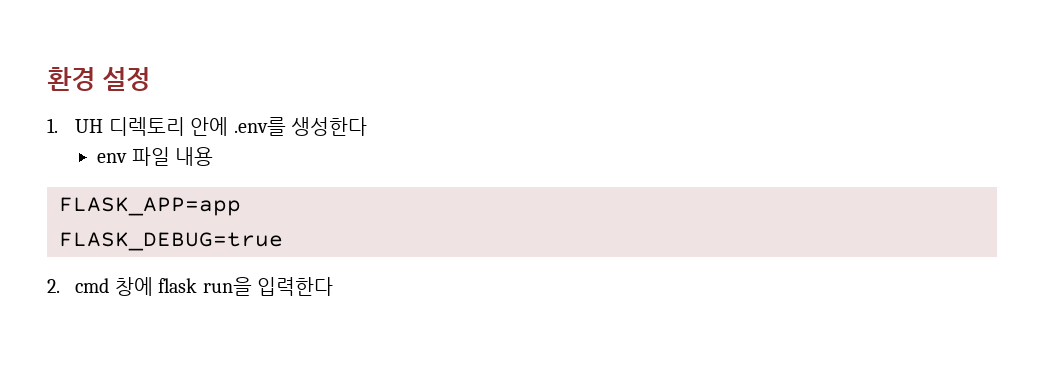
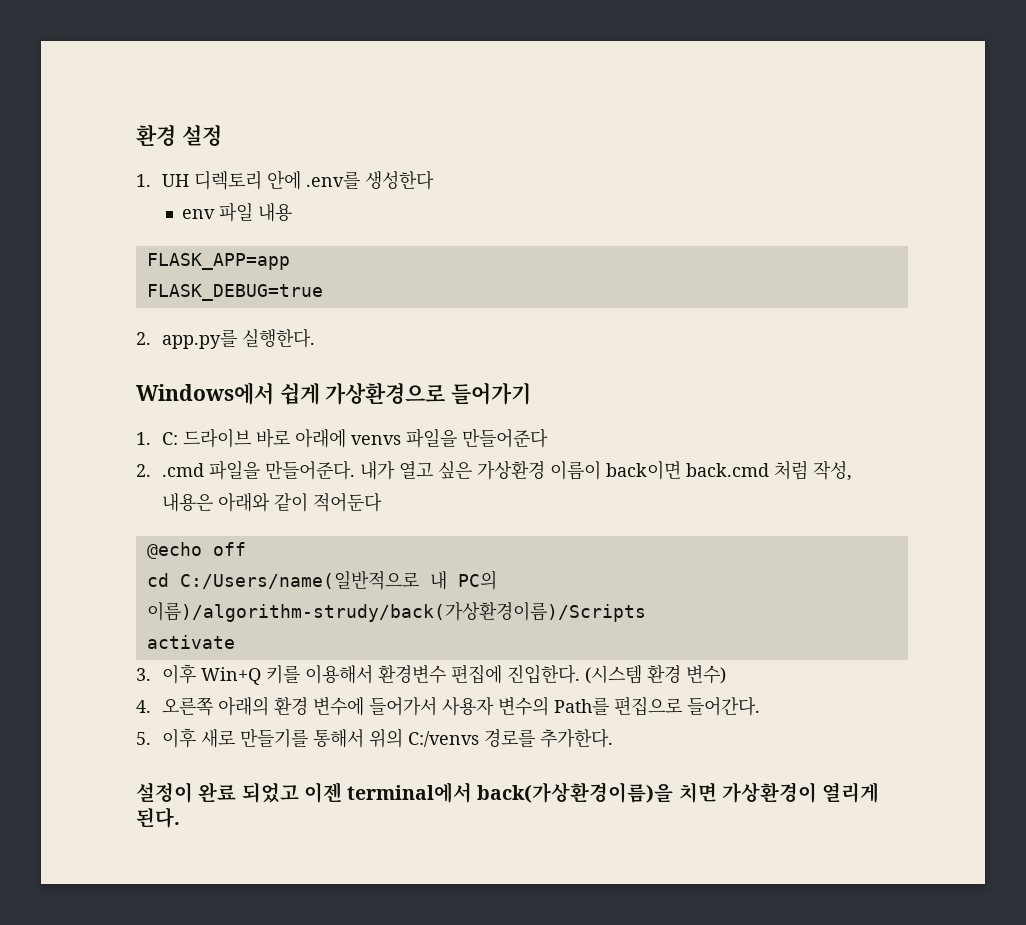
[75,277,333,296] cmd 창에 flask run을 입력한다 -> [162,328,316,349] [136,382,532,405] [136,428,549,448] [136,460,853,481] [162,492,383,512] [146,542,246,559] [146,570,497,590] [146,602,646,622] [146,635,235,649] [136,664,727,685] [136,696,761,716] [136,728,614,748] [136,782,880,803] [136,807,180,828] app.py를 실행한다. // Windows에서 쉽게 가상환경으로 들어가기 // 1. C: 드라이브 바로 아래에 venvs 파일을 만들어준다 // 2. .cmd 파일을 만들어준다. 내가 열고 싶은 가상환경 이름이 back이면 back.cmd 처럼 작성, 내용은 아래와 같이 적어둔다 // @echo off // cd C:/Users/name(일반적으로 내 PC의 이름)/algorithm-strudy/back(가상환경이름)/Scripts // activate // 3. 이후 Win+Q 키를 이용해서 환경변수 편집에 진입한다. (시스템 환경 변수) // 4. 오른쪽 아래의 환경 변수에 들어가서 사용자 변수의 Path를 편집으로 들어간다. // 5. 이후 새로 만들기를 통해서 위의 C:/venvs 경로를 추가한다. // 설정이 완료 되었고 이젠 terminal에서 back(가상환경이름)을 치면 가상환경이 열리게 된다.

